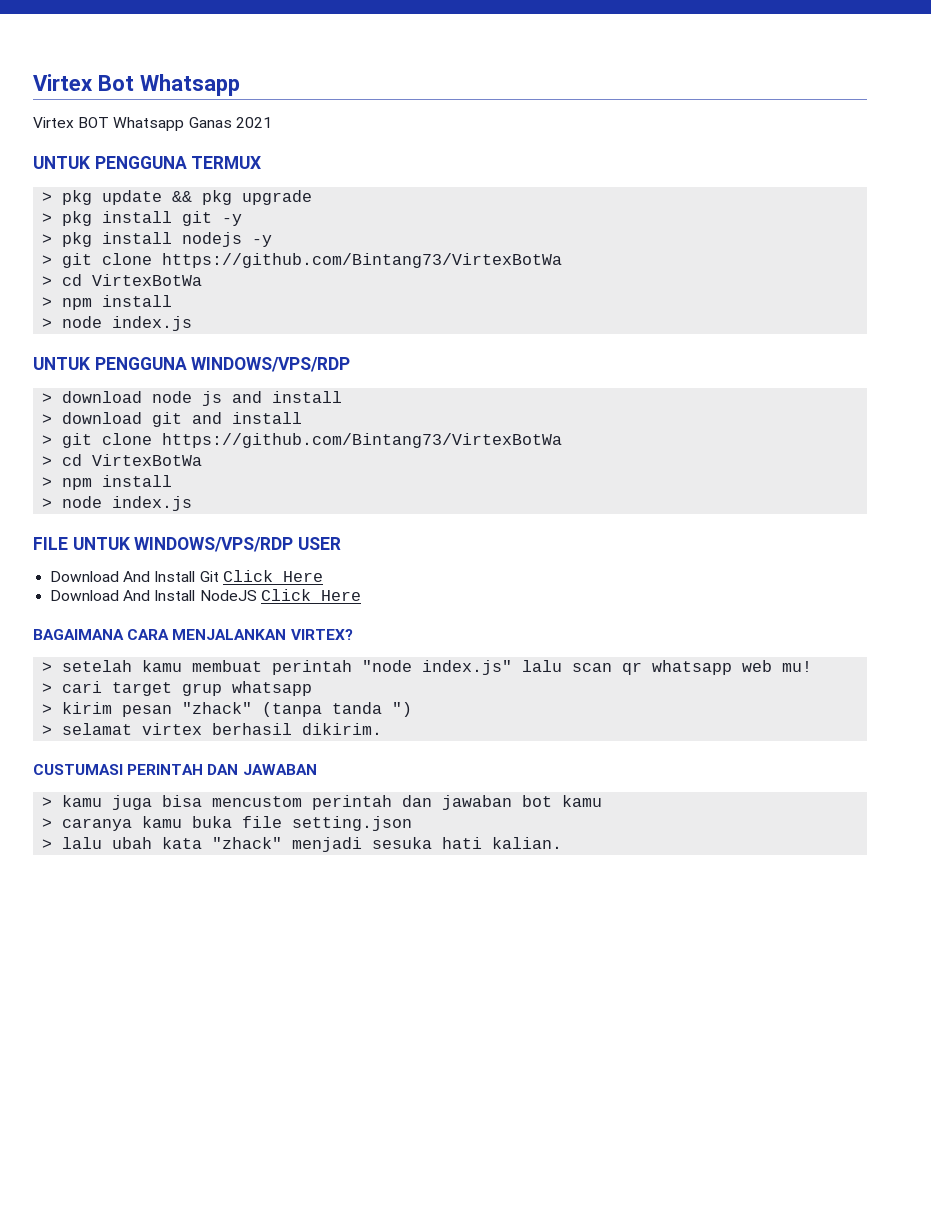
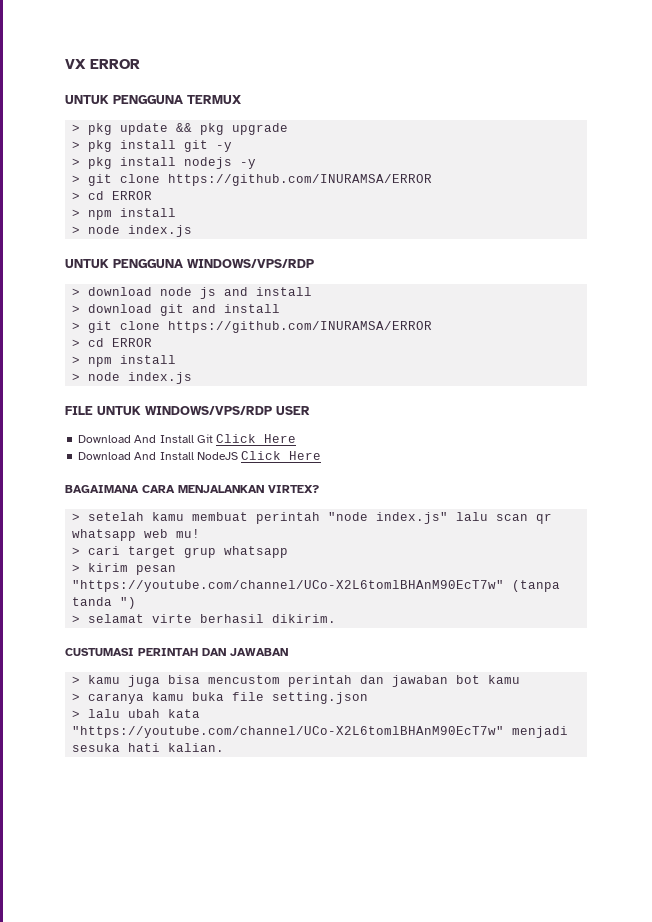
[33,74,240,96] [33,117,272,131] Virtex Bot Whatsapp // Virtex BOT Whatsapp Ganas 2021 -> [65,59,140,69] VX ERROR
[162,253,563,268] [42,274,203,286] https://github.com/Bintang73/VirtexBotWa // > cd VirtexBotWa -> [168,174,433,186] [72,191,153,200] https://github.com/INURAMSA/ERROR // > cd ERROR
[162,433,563,448] [42,454,203,466] https://github.com/Bintang73/VirtexBotWa // > cd VirtexBotWa -> [168,321,433,333] [72,338,153,347] https://github.com/INURAMSA/ERROR // > cd ERROR
[182,702,253,714] "zhack" -> [72,580,505,592] "https://youtube.com/channel/UCo-X2L6tomlBHAnM90EcT7w"
[142,723,203,735] virtex -> [152,614,193,623] virte
[212,837,283,849] "zhack" -> [72,726,505,738] "https://youtube.com/channel/UCo-X2L6tomlBHAnM90EcT7w"

